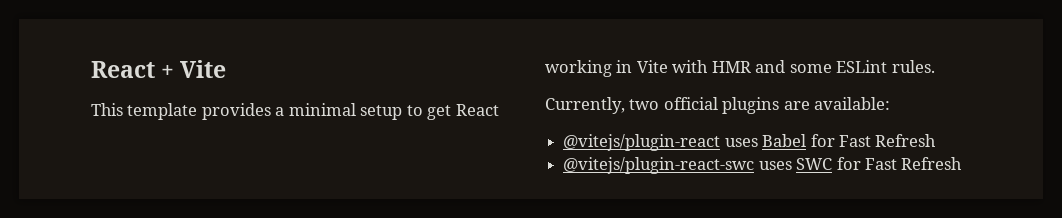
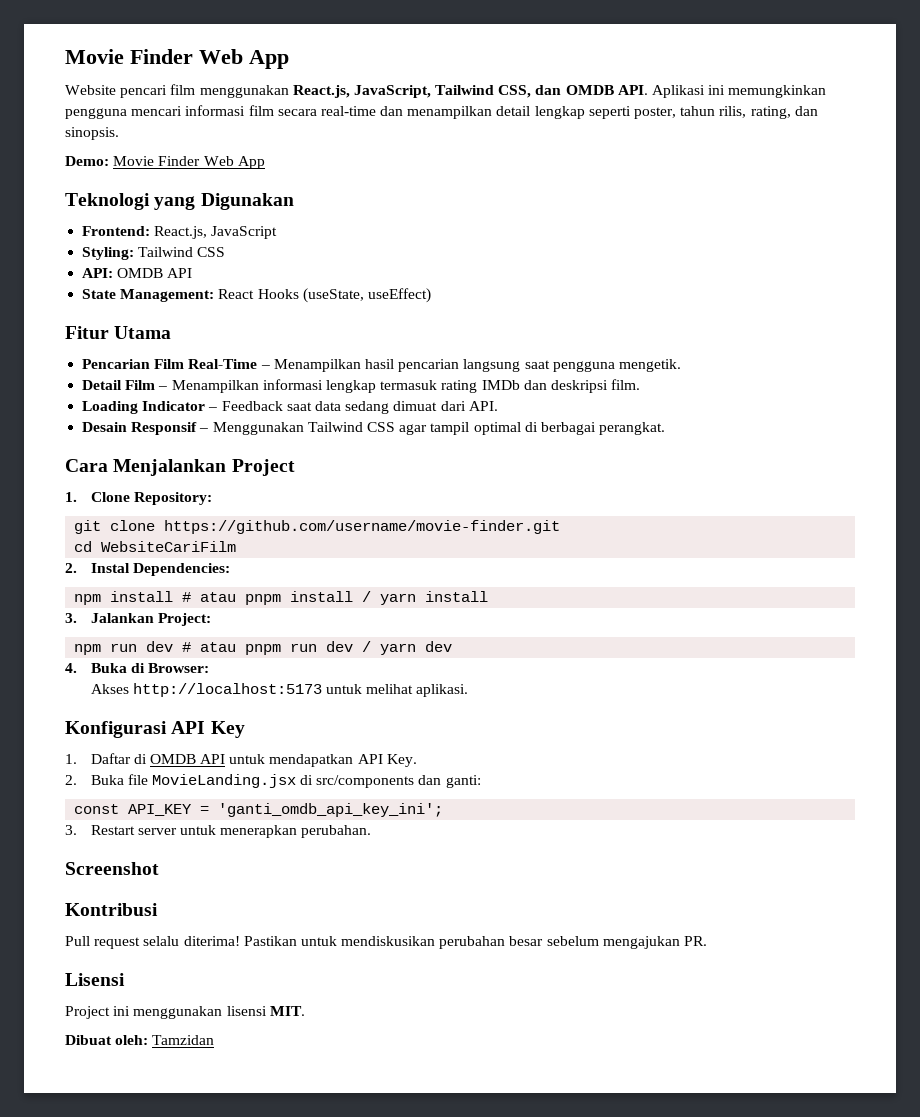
[91,60,227,78] [91,103,499,120] [545,60,935,77] [545,97,891,114] [563,134,937,151] [563,157,963,174] React + Vite // This template provides a minimal setup to get React working in Vite with HMR and some ESLint rules. // Currently, two official plugins are available: // @vitejs/plugin-react uses Babel for Fast Refresh // @vitejs/plugin-react-swc uses SWC for Fast Refresh -> [65,49,289,69] [65,84,827,98] [65,105,818,119] [65,127,119,140] [65,156,265,169] [65,193,294,210] [82,226,278,239] [82,247,226,260] [82,268,193,278] [82,288,431,303] [65,326,172,339] [82,359,681,372] [82,379,641,393] [82,401,498,414] [82,422,666,435] [65,459,295,476] [65,492,212,505] [74,520,561,534] [74,541,237,552] [65,563,230,576] [74,591,489,605] [65,613,211,626] [74,641,453,655] [65,663,209,673] [90,683,469,697] [65,721,245,738] [65,753,417,767] [65,774,481,788] [74,803,444,817] [65,825,372,838] [65,862,159,875] [65,903,158,916] [65,936,708,949] [65,973,125,986] [65,1006,305,1019] [65,1035,215,1045] Movie Finder Web App // Website pencari film menggunakan React.js, JavaScript, Tailwind CSS, dan OMDB API. Aplikasi ini memungkinkan pengguna mencari informasi film secara real-time dan menampilkan detail lengkap seperti poster, tahun rilis, rating, dan sinopsis. // Demo: Movie Finder Web App // Teknologi yang Digunakan // Frontend: React.js, JavaScript // Styling: Tailwind CSS // API: OMDB API // State Management: React Hooks (useState, useEffect) // Fitur Utama // Pencarian Film Real-Time – Menampilkan hasil pencarian langsung saat pengguna mengetik. // Detail Film – Menampilkan informasi lengkap termasuk rating IMDb dan deskripsi film. // Loading Indicator – Feedback saat data sedang dimuat dari API. // Desain Responsif – Menggunakan Tailwind CSS agar tampil optimal di berbagai perangkat. // Cara Menjalankan Project // 1. Clone Repository: // git clone https://github.com/username/movie-finder.git // cd WebsiteCariFilm // 2. Instal Dependencies: // npm install # atau pnpm install / yarn install // 3. Jalankan Project: // npm run dev # atau pnpm run dev / yarn dev // 4. Buka di Browser: // Akses http://localhost:5173 untuk melihat aplikasi. // Konfigurasi API Key // 1. Daftar di OMDB API untuk mendapatkan API Key. // 2. Buka file MovieLanding.jsx di src/components dan ganti: // const API_KEY = 'ganti_omdb_api_key_ini'; // 3. Restart server untuk menerapkan perubahan. // Screenshot // Kontribusi // Pull request selalu diterima! Pastikan untuk mendiskusikan perubahan besar sebelum mengajukan PR. // Lisensi // Project ini menggunakan lisensi MIT. // Dibuat oleh: Tamzidan

